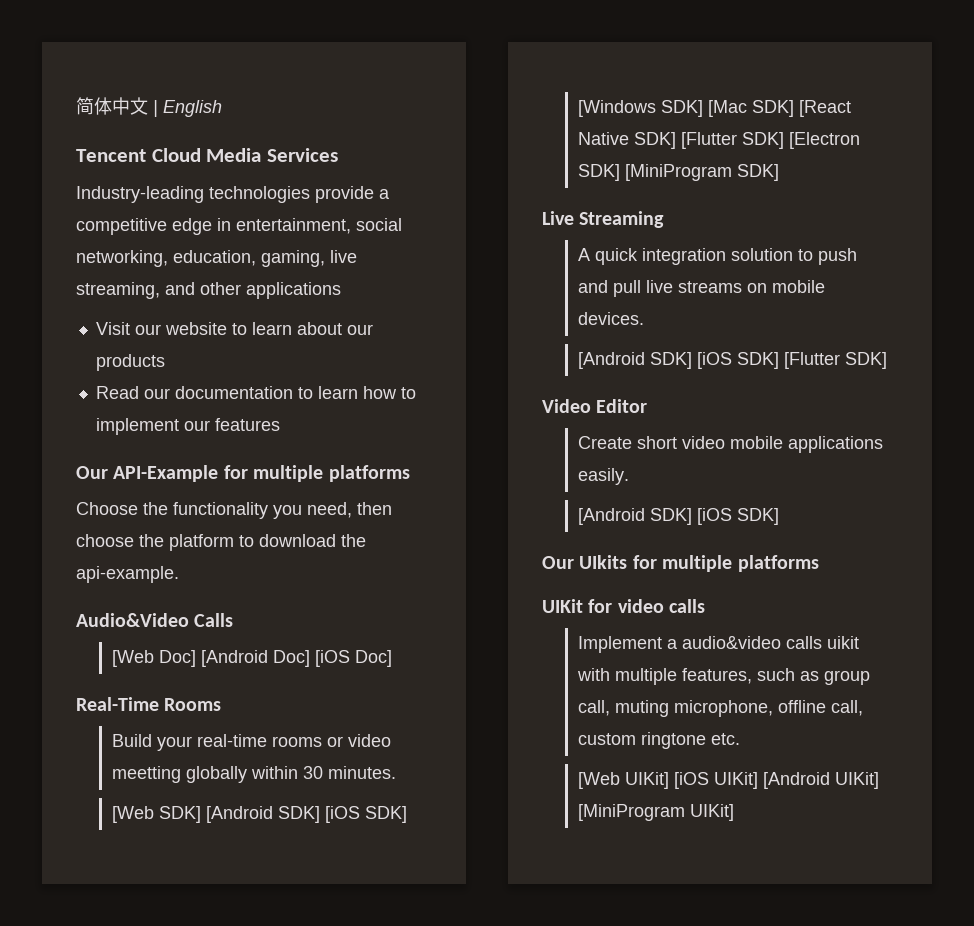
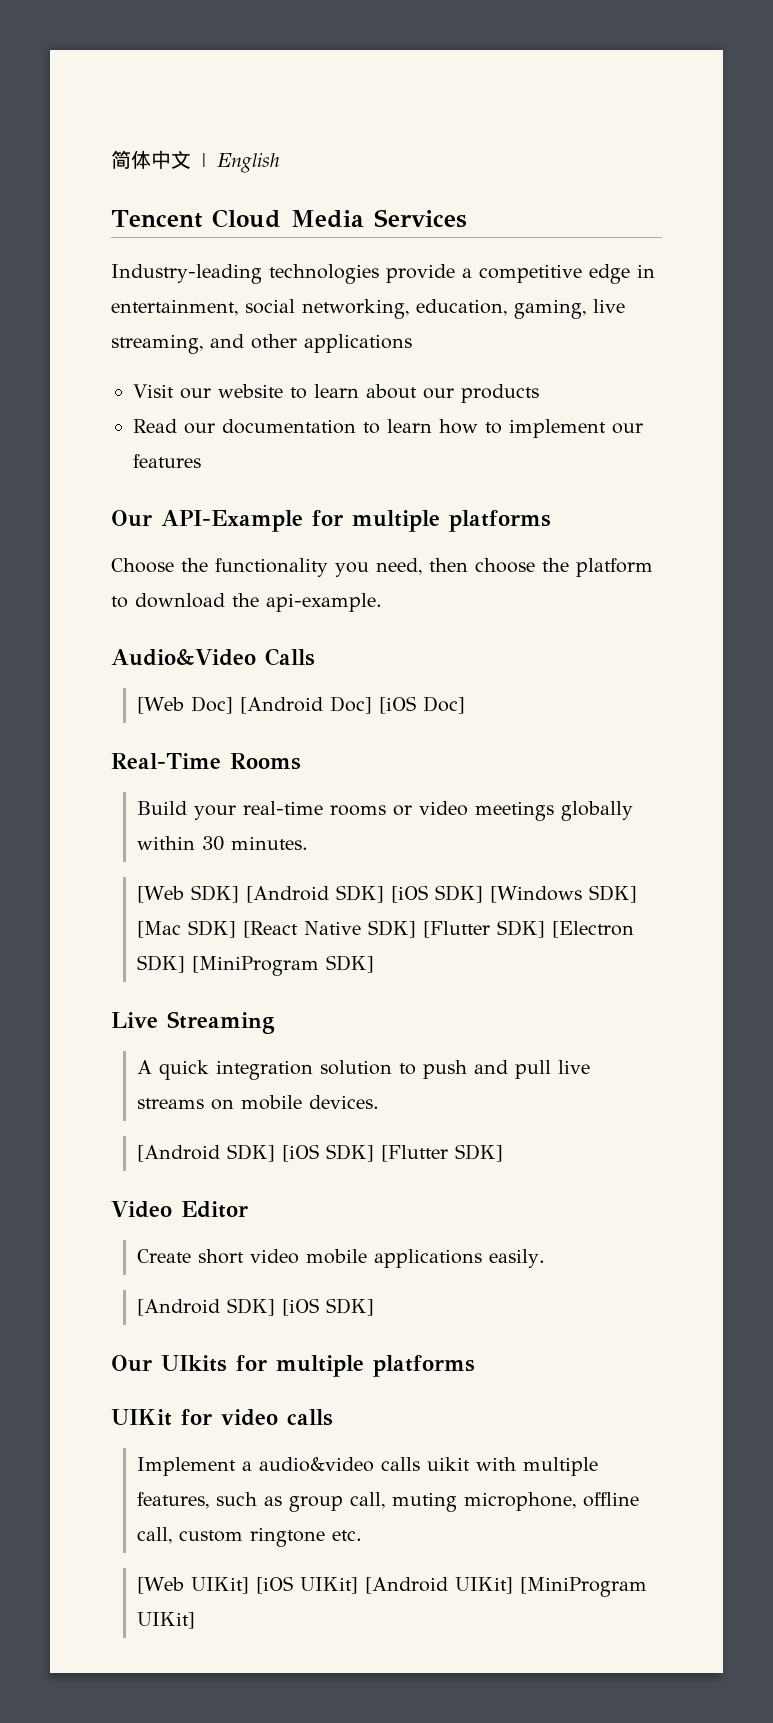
[111,766,181,783] meetting -> [474,801,554,821] meetings

